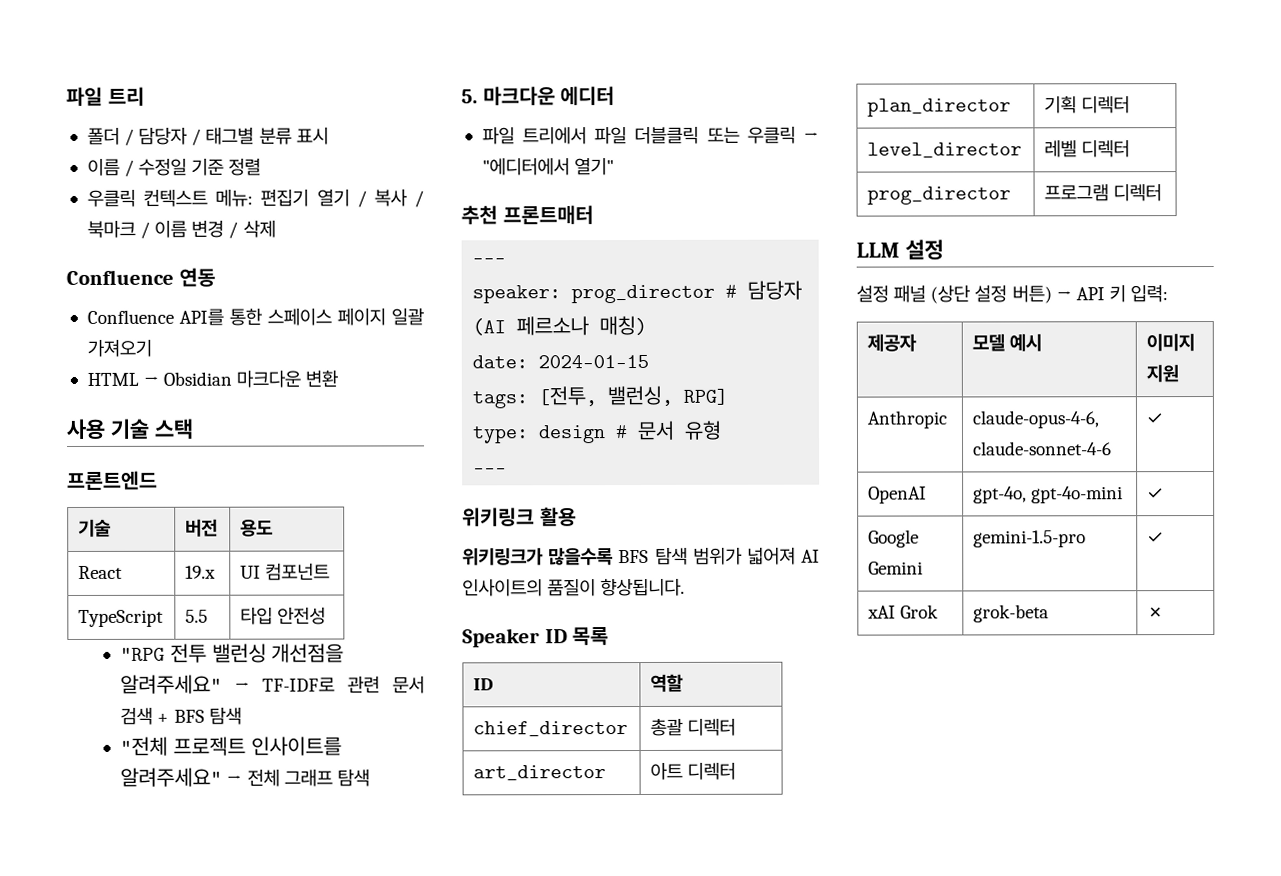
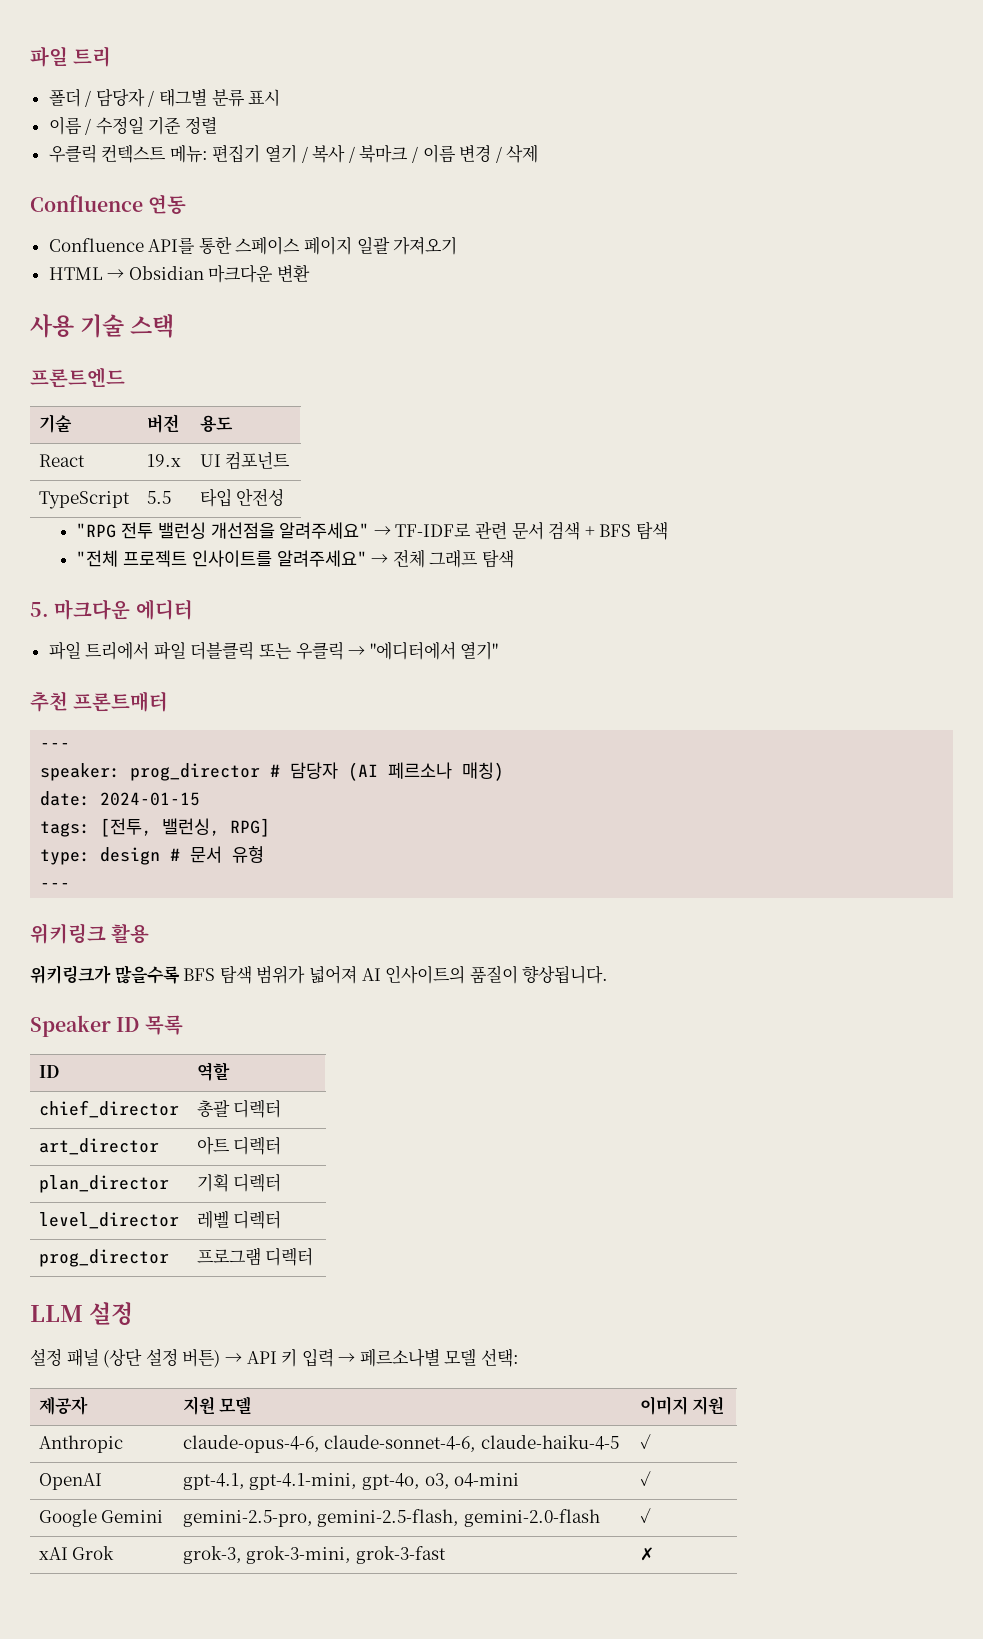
[1130,285,1169,303] 입력: -> [301,1348,520,1367] 입력 → 페르소나별 모델 선택:
[972,333,1043,352] 모델 예시 -> [182,1396,252,1415] 지원 모델
[973,441,1113,456] claude-sonnet-4-6 -> [324,1435,619,1452] claude-sonnet-4-6, claude-haiku-4-5
[973,486,1124,504] gpt-4o, gpt-4o-mini -> [182,1473,520,1490] gpt-4.1, gpt-4.1-mini, gpt-4o, o3, o4-mini
[973,530,1087,548] gemini-1.5-pro -> [182,1509,600,1527] gemini-2.5-pro, gemini-2.5-flash, gemini-2.0-flash
[973,604,1050,623] grok-beta -> [182,1546,446,1564] grok-3, grok-3-mini, grok-3-fast

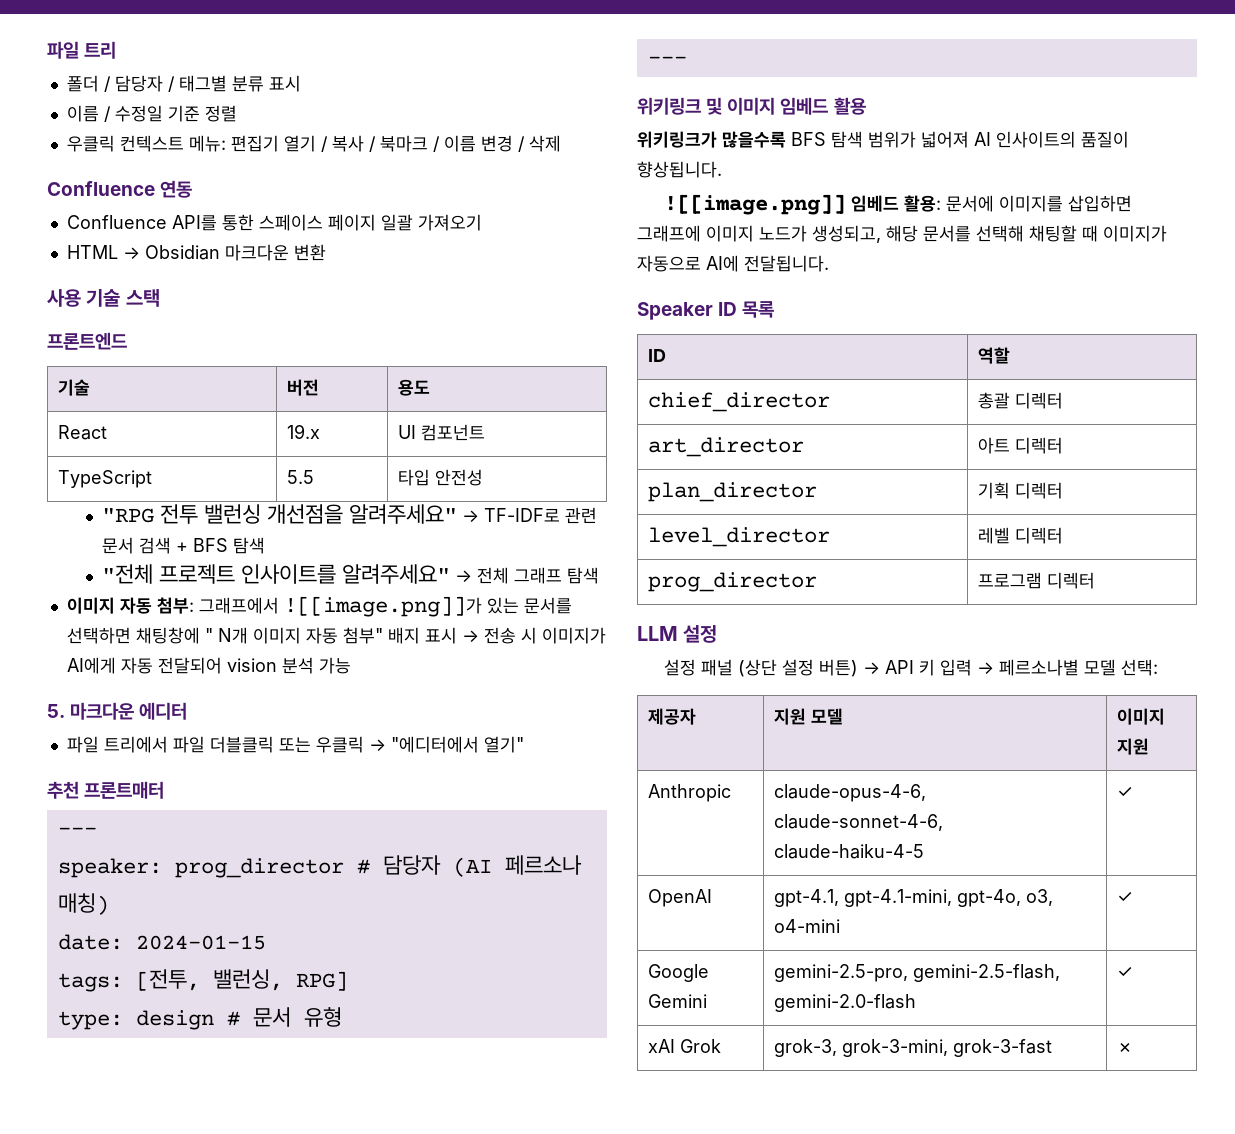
(514, 558) none -> [66,596,572,617] [66,627,606,644] [66,657,351,674] // 이미지 자동 첨부: 그래프에서 ![[image.png]]가 있는 문서를 선택하면 채팅창에 " N개 이미지 자동 첨부" 배지 표시 → 전송 시 이미지가 AI에게 자동 전달되어 vision 분석 가능
(106, 933) none -> [706,97,829,115] 및 이미지 임베드
(609, 974) none -> [663,194,1132,215] [637,225,1167,243] [637,255,829,272] // ![[image.png]] 임베드 활용: 문서에 이미지를 삽입하면 그래프에 이미지 노드가 생성되고, 해당 문서를 선택해 채팅할 때 이미지가 자동으로 AI에 전달됩니다.

